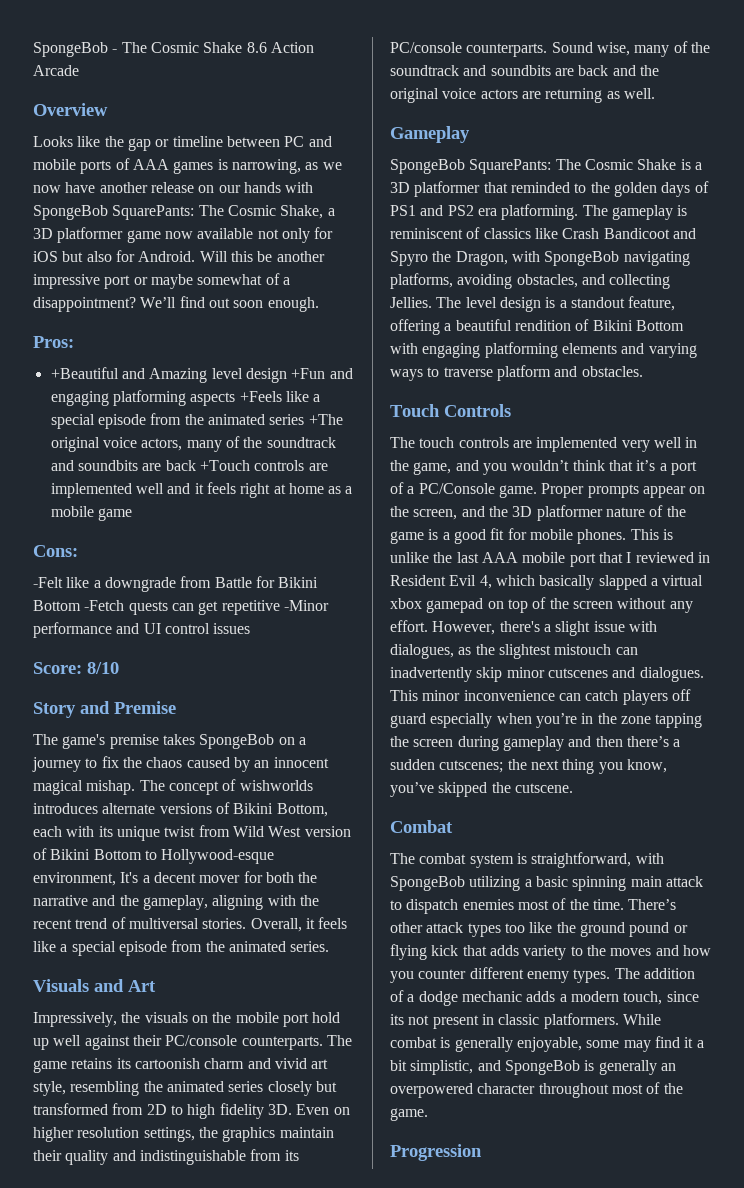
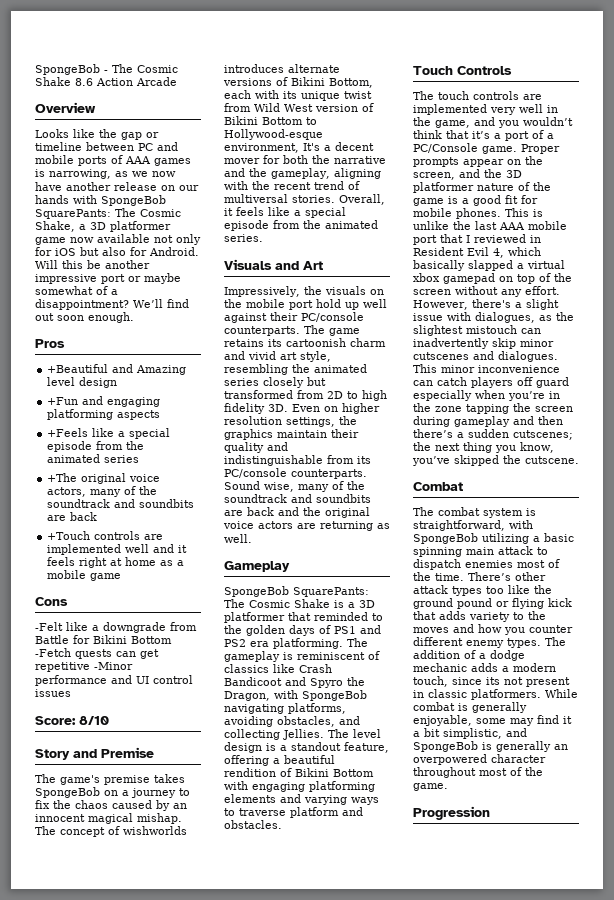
[33,336,74,348] Pros: -> [35,339,65,348] Pros
(287, 375) none -> (118, 382) //
(236, 399) none -> (161, 415) //
(305, 419) none -> (140, 459) //
(196, 465) none -> (98, 516) //
[33,545,78,557] Cons: -> [35,597,68,606] Cons

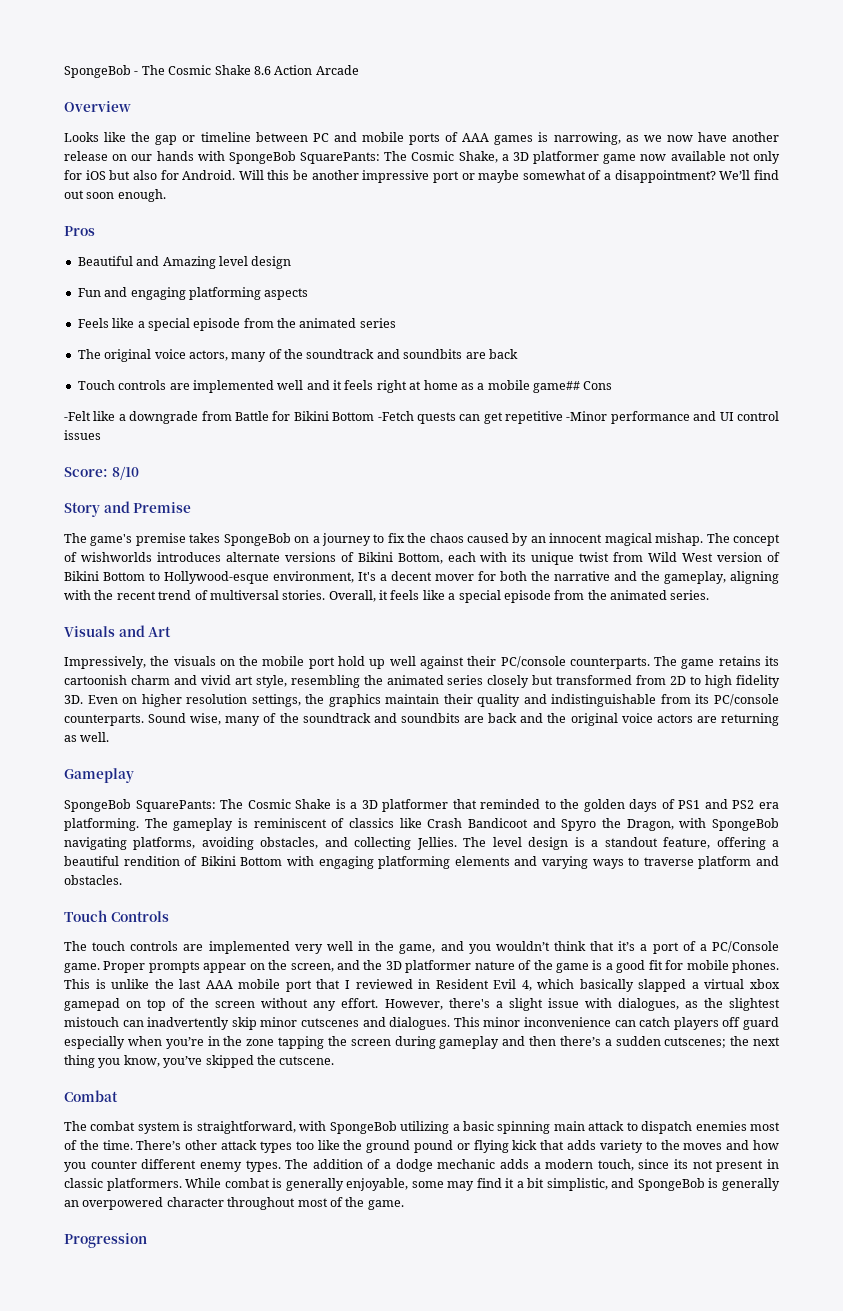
[47,364,109,373] +Beautiful -> [77,256,133,266] Beautiful
[47,397,79,405] +Fun -> [77,288,101,297] Fun
[47,428,89,437] +Feels -> [77,318,109,328] Feels
[47,473,78,482] +The -> [77,349,101,359] The
[47,531,91,540] +Touch -> [77,380,115,390] Touch
[90,573,122,581] game // -> [533,381,580,393] game##

